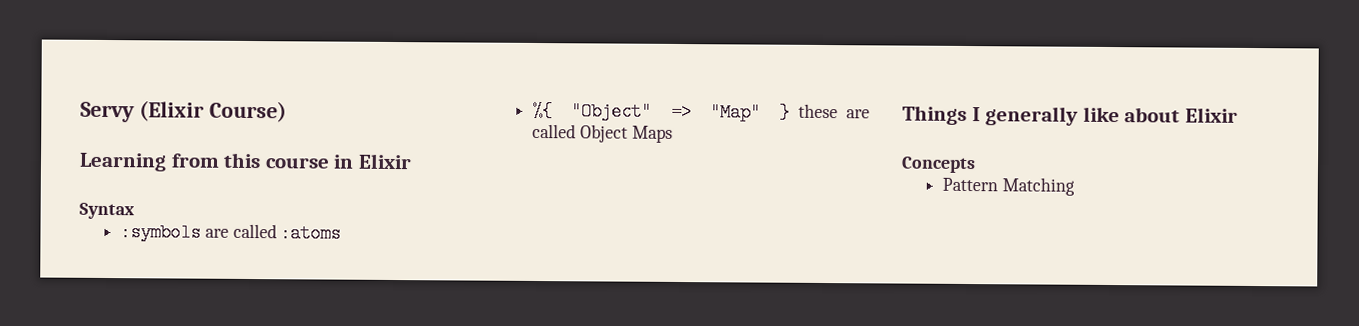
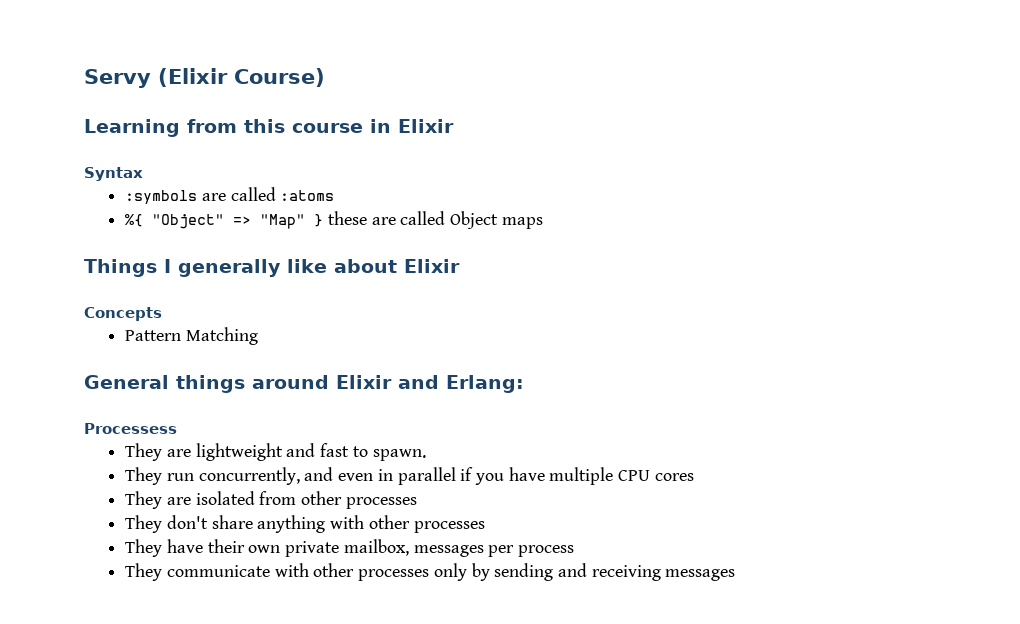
[631,125,673,143] Maps -> [501,217,543,229] maps
(1075, 186) none -> [84,375,524,393] [84,423,177,434] [125,443,426,461] [125,467,694,485] [125,491,417,509] [125,515,485,533] [125,539,574,557] [125,563,736,581] // General things around Elixir and Erlang: // Processess // They are lightweight and fast to spawn. // They run concurrently, and even in parallel if you have multiple CPU cores // They are isolated from other processes // They don't share anything with other processes // They have their own private mailbox, messages per process // They communicate with other processes only by sending and receiving messages

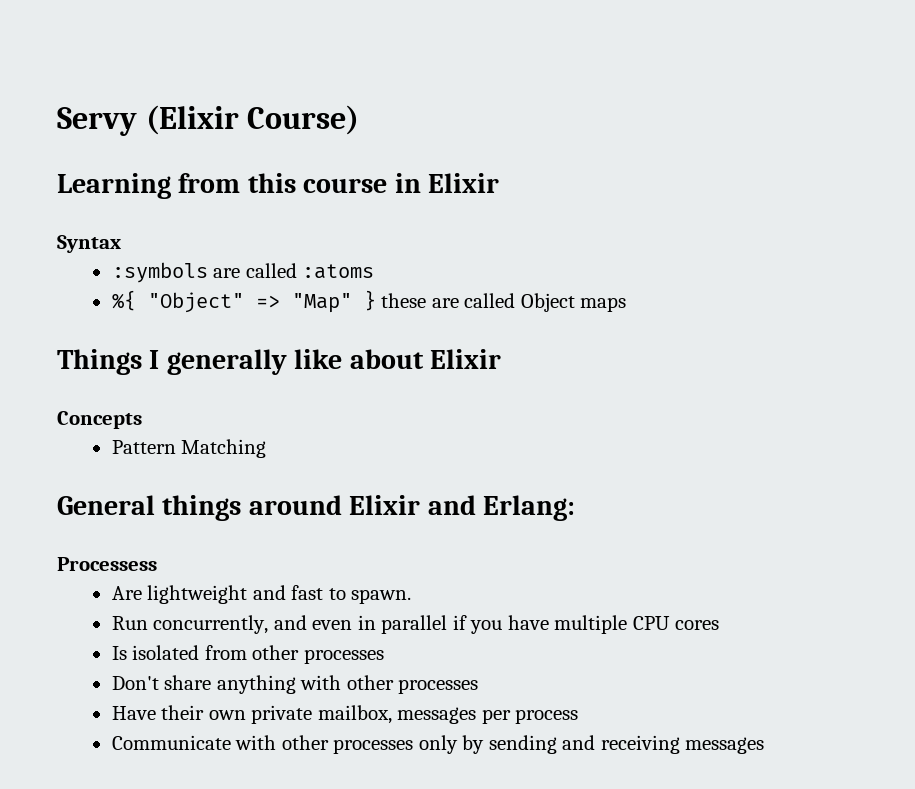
[125,443,191,461] They are -> [111,586,142,600] Are
[125,467,194,485] They run -> [111,616,148,630] Run
[125,491,191,509] They are -> [111,646,127,660] Is
[125,515,208,533] They don't -> [111,676,159,690] Don't
[125,539,203,557] They have -> [111,706,156,720] Have
[125,563,270,581] They communicate -> [111,735,231,750] Communicate

